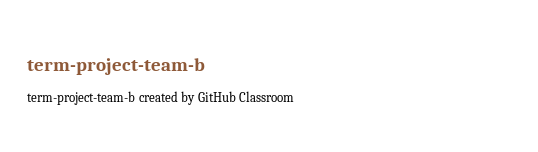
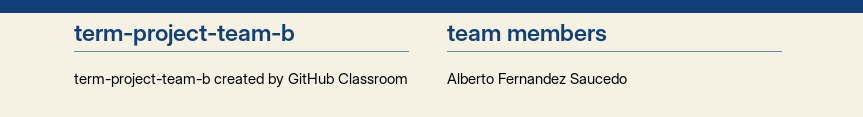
(295, 96) none -> [447,24,608,42] [447,73,628,84] // team members // Alberto Fernandez Saucedo

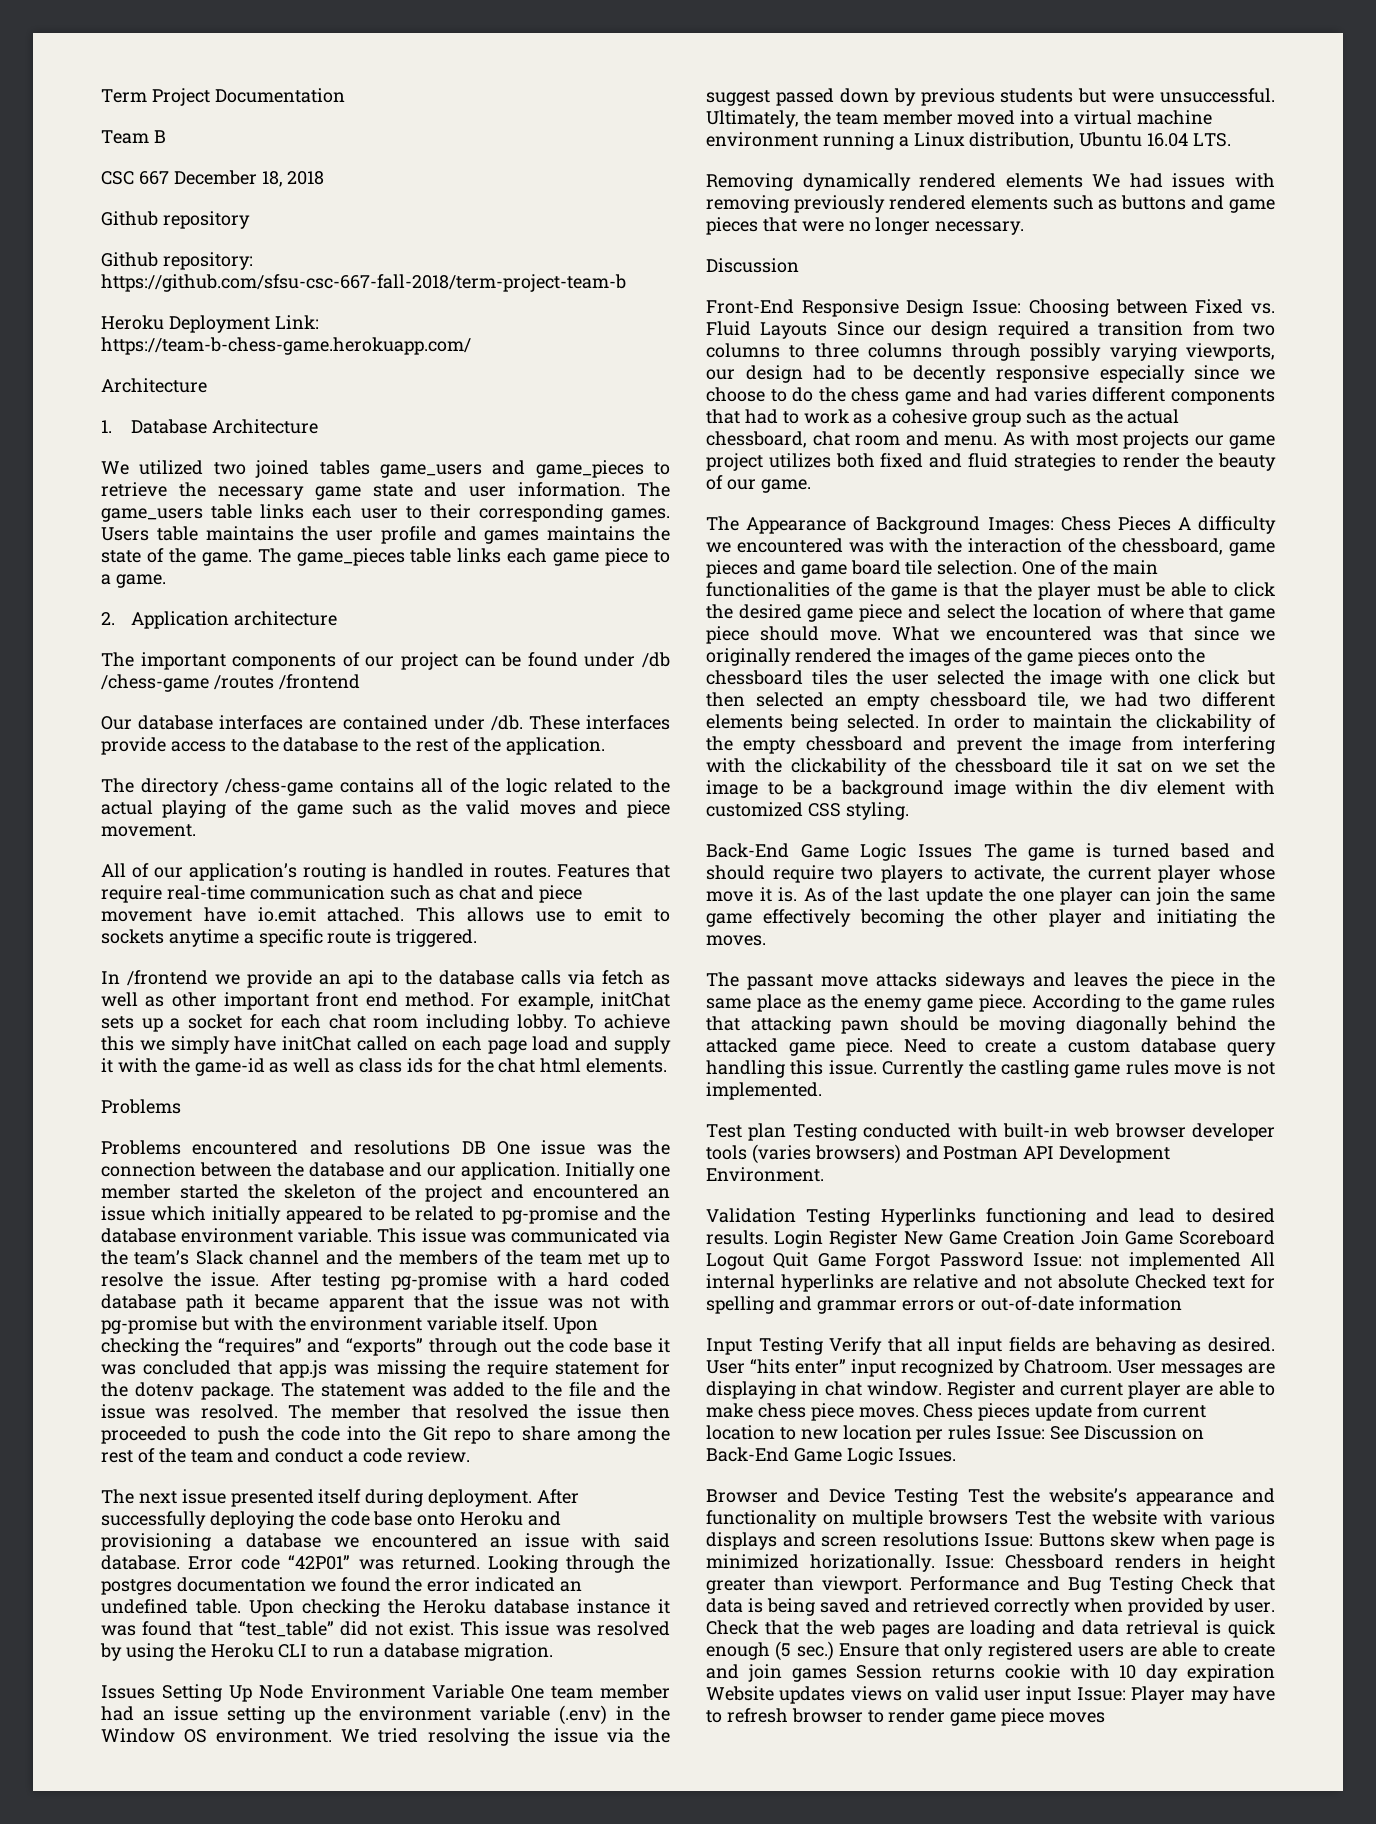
[74,24,295,46] [74,73,409,88] [447,24,608,42] [447,73,628,84] term-project-team-b // term-project-team-b created by GitHub Classroom // team members // Alberto Fernandez Saucedo -> [101,88,345,106] [101,130,166,144] [101,170,325,187] [101,211,250,229] [101,252,253,270] [101,274,626,292] [101,315,319,333] [101,337,471,355] [101,378,207,393] [101,419,319,434] [101,460,670,478] [101,482,670,500] [101,504,670,522] [101,526,670,544] [101,548,670,566] [101,574,166,588] [101,611,338,629] [101,652,671,670] [101,674,360,692] [101,715,670,731] [101,737,605,755] [101,778,670,796] [101,800,670,818] [101,824,196,837] [101,863,670,881] [101,885,583,903] [101,907,670,922] [101,929,478,947] [101,970,670,988] [101,992,670,1010] [101,1014,670,1032] [101,1036,671,1054] [101,1058,668,1076] [101,1099,181,1114] [101,1140,670,1155] [101,1162,670,1180] [101,1184,671,1202] [101,1206,670,1224] [101,1228,670,1243] [101,1250,671,1268] [101,1272,670,1290] [101,1294,670,1312] [101,1316,599,1334] [101,1338,670,1356] [101,1360,670,1378] [101,1382,670,1400] [101,1404,670,1419] [101,1426,670,1444] [101,1448,470,1463] [101,1489,580,1507] [101,1511,562,1529] [101,1533,670,1551] [101,1555,670,1573] [101,1577,583,1595] [101,1599,670,1617] [101,1621,671,1637] [100,1643,553,1661] [101,1684,670,1702] [101,1705,670,1725] [101,1728,670,1746] [706,88,1275,106] [706,110,1212,128] [706,132,1232,150] [706,173,1275,191] [706,195,1275,213] [706,217,1025,235] [706,258,799,273] [706,299,1275,317] [706,321,1275,339] [706,343,1275,361] [706,365,1275,383] [706,387,1275,405] [706,409,1180,427] [706,431,1275,449] [706,453,1276,471] [706,475,811,493] [706,516,1276,534] [706,538,1275,556] [706,560,1158,578] [706,582,1275,600] [706,604,1275,622] [706,626,1275,644] [706,648,1205,666] [706,670,1275,688] [706,692,1275,710] [706,714,1276,732] [706,736,1275,754] [706,758,1275,776] [706,780,1275,798] [706,802,909,820] [706,843,1275,861] [706,865,1275,883] [706,887,1275,905] [706,909,1275,927] [706,935,766,946] [706,972,1275,990] [706,994,1275,1012] [706,1016,1275,1034] [706,1038,1276,1056] [706,1060,1275,1078] [706,1082,822,1100] [706,1123,1275,1141] [706,1144,1171,1164] [706,1167,824,1182] [706,1208,1275,1226] [706,1230,1275,1248] [706,1252,1275,1270] [706,1274,1275,1292] [706,1296,1183,1314] [706,1337,1275,1355] [706,1359,1275,1377] [706,1381,1275,1399] [706,1403,1206,1421] [706,1425,1204,1443] [706,1447,956,1465] [706,1488,1275,1506] [706,1510,1275,1528] [706,1532,1275,1550] [706,1554,1275,1572] [706,1576,1275,1594] [706,1598,1275,1616] [706,1620,1275,1638] [706,1641,1275,1661] [706,1664,1275,1682] [706,1686,1275,1704] [706,1708,1106,1726] Term Project Documentation // Team B // CSC 667 December 18, 2018 // Github repository // Github repository: https://github.com/sfsu-csc-667-fall-2018/term-project-team-b // Heroku Deployment Link: https://team-b-chess-game.herokuapp.com/ // Architecture // 1. Database Architecture // We utilized two joined tables game_users and game_pieces to retrieve the necessary game state and user information. The game_users table links each user to their corresponding games. Users table maintains the user profile and games maintains the state of the game. The game_pieces table links each game piece to a game. // 2. Application architecture // The important components of our project can be found under /db /chess-game /routes /frontend // Our database interfaces are contained under /db. These interfaces provide access to the database to the rest of the application. // The directory /chess-game contains all of the logic related to the actual playing of the game such as the valid moves and piece movement. // All of our application’s routing is handled in routes. Features that require real-time communication such as chat and piece movement have io.emit attached. This allows use to emit to sockets anytime a specific route is triggered. // In /frontend we provide an api to the database calls via fetch as well as other important front end method. For example, initChat sets up a socket for each chat room including lobby. To achieve this we simply have initChat called on each page load and supply it with the game-id as well as class ids for the chat html elements. // Problems // Problems encountered and resolutions DB One issue was the connection between the database and our application. Initially one member started the skeleton of the project and encountered an issue which initially appeared to be related to pg-promise and the database environment variable. This issue was communicated via the team’s Slack channel and the members of the team met up to resolve the issue. After testing pg-promise with a hard coded database path it became apparent that the issue was not with pg-promise but with the environment variable itself. Upon checking the “requires” and “exports” through out the code base it was concluded that app.js was missing the require statement for the dotenv package. The statement was added to the file and the issue was resolved. The member that resolved the issue then proceeded to push the code into the Git repo to share among the rest of the team and conduct a code review. // The next issue presented itself during deployment. After successfully deploying the code base onto Heroku and provisioning a database we encountered an issue with said database. Error code “42P01” was returned. Looking through the postgres documentation we found the error indicated an undefined table. Upon checking the Heroku database instance it was found that “test_table” did not exist. This issue was resolved by using the Heroku CLI to run a database migration. // Issues Setting Up Node Environment Variable One team member had an issue setting up the environment variable (.env) in the Window OS environment. We tried resolving the issue via the suggest passed down by previous students but were unsuccessful. Ultimately, the team member moved into a virtual machine environment running a Linux distribution, Ubuntu 16.04 LTS. // Removing dynamically rendered elements We had issues with removing previously rendered elements such as buttons and game pieces that were no longer necessary. // Discussion // Front-End Responsive Design Issue: Choosing between Fixed vs. Fluid Layouts Since our design required a transition from two columns to three columns through possibly varying viewports, our design had to be decently responsive especially since we choose to do the chess game and had varies different components that had to work as a cohesive group such as the actual chessboard, chat room and menu. As with most projects our game project utilizes both fixed and fluid strategies to render the beauty of our game. // The Appearance of Background Images: Chess Pieces A difficulty we encountered was with the interaction of the chessboard, game pieces and game board tile selection. One of the main functionalities of the game is that the player must be able to click the desired game piece and select the location of where that game piece should move. What we encountered was that since we originally rendered the images of the game pieces onto the chessboard tiles the user selected the image with one click but then selected an empty chessboard tile, we had two different elements being selected. In order to maintain the clickability of the empty chessboard and prevent the image from interfering with the clickability of the chessboard tile it sat on we set the image to be a background image within the div element with customized CSS styling. // Back-End Game Logic Issues The game is turned based and should require two players to activate, the current player whose move it is. As of the last update the one player can join the same game effectively becoming the other player and initiating the moves. // The passant move attacks sideways and leaves the piece in the same place as the enemy game piece. According to the game rules that attacking pawn should be moving diagonally behind the attacked game piece. Need to create a custom database query handling this issue. Currently the castling game rules move is not implemented. // Test plan Testing conducted with built-in web browser developer tools (varies browsers) and Postman API Development Environment. // Validation Testing Hyperlinks functioning and lead to desired results. Login Register New Game Creation Join Game Scoreboard Logout Quit Game Forgot Password Issue: not implemented All internal hyperlinks are relative and not absolute Checked text for spelling and grammar errors or out-of-date information // Input Testing Verify that all input fields are behaving as desired. User “hits enter” input recognized by Chatroom. User messages are displaying in chat window. Register and current player are able to make chess piece moves. Chess pieces update from current location to new location per rules Issue: See Discussion on Back-End Game Logic Issues. // Browser and Device Testing Test the website’s appearance and functionality on multiple browsers Test the website with various displays and screen resolutions Issue: Buttons skew when page is minimized horizationally. Issue: Chessboard renders in height greater than viewport. Performance and Bug Testing Check that data is being saved and retrieved correctly when provided by user. Check that the web pages are loading and data retrieval is quick enough (5 sec.) Ensure that only registered users are able to create and join games Session returns cookie with 10 day expiration Website updates views on valid user input Issue: Player may have to refresh browser to render game piece moves

